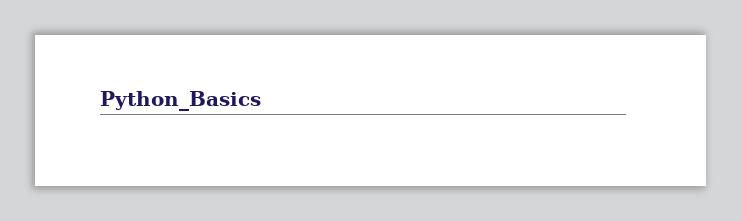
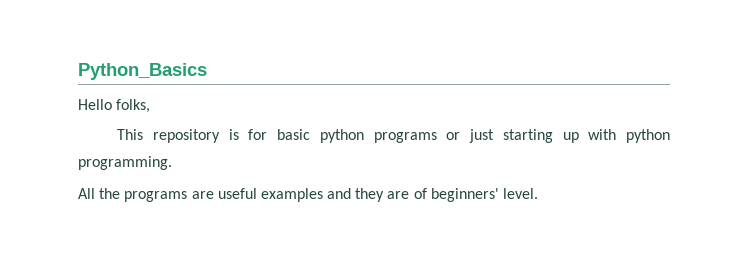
(261, 101) none -> [78,99,151,113] [117,129,670,143] [78,156,172,170] [78,188,539,202] // Hello folks, // This repository is for basic python programs or just starting up with python programming. // All the programs are useful examples and they are of beginners' level.

